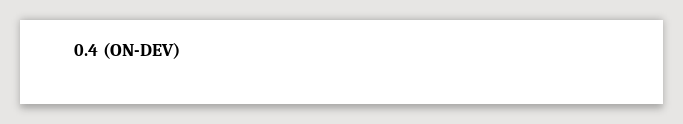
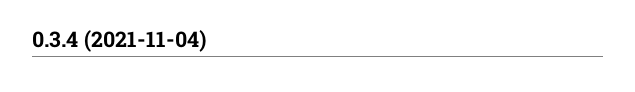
[74,42,180,59] 0.4 (ON-DEV) -> [32,30,206,52] 0.3.4 (2021-11-04)

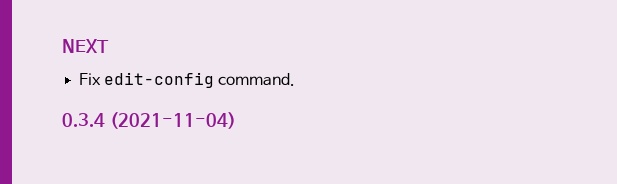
(32, 39) none -> [62,39,109,53] [79,72,296,88] NEXT // Fix edit-config command. //

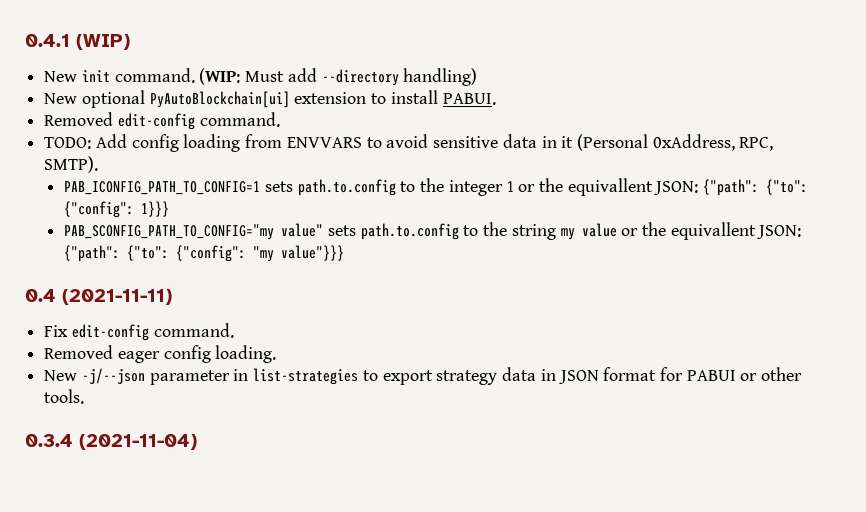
[62,39,109,53] [79,72,296,88] NEXT // Fix edit-config command. -> [25,34,130,50] [44,68,478,86] [44,90,496,108] [44,112,280,130] [44,134,774,152] [44,156,99,173] [64,178,809,196] [64,201,170,218] [64,222,802,240] [64,245,345,262] [25,289,172,305] [44,323,234,341] [44,345,277,363] [44,367,803,385] [44,389,85,404] 0.4.1 (WIP) // New init command. (WIP: Must add --directory handling) // New optional PyAutoBlockchain[ui] extension to install PABUI. // Removed edit-config command. // TODO: Add config loading from ENVVARS to avoid sensitive data in it (Personal 0xAddress, RPC, SMTP). // PAB_ICONFIG_PATH_TO_CONFIG=1 sets path.to.config to the integer 1 or the equivallent JSON: {"path": {"to": {"config": 1}}} // PAB_SCONFIG_PATH_TO_CONFIG="my value" sets path.to.config to the string my value or the equivallent JSON: {"path": {"to": {"config": "my value"}}} // 0.4 (2021-11-11) // Fix edit-config command. // Removed eager config loading. // New -j/--json parameter in list-strategies to export strategy data in JSON format for PABUI or other tools.

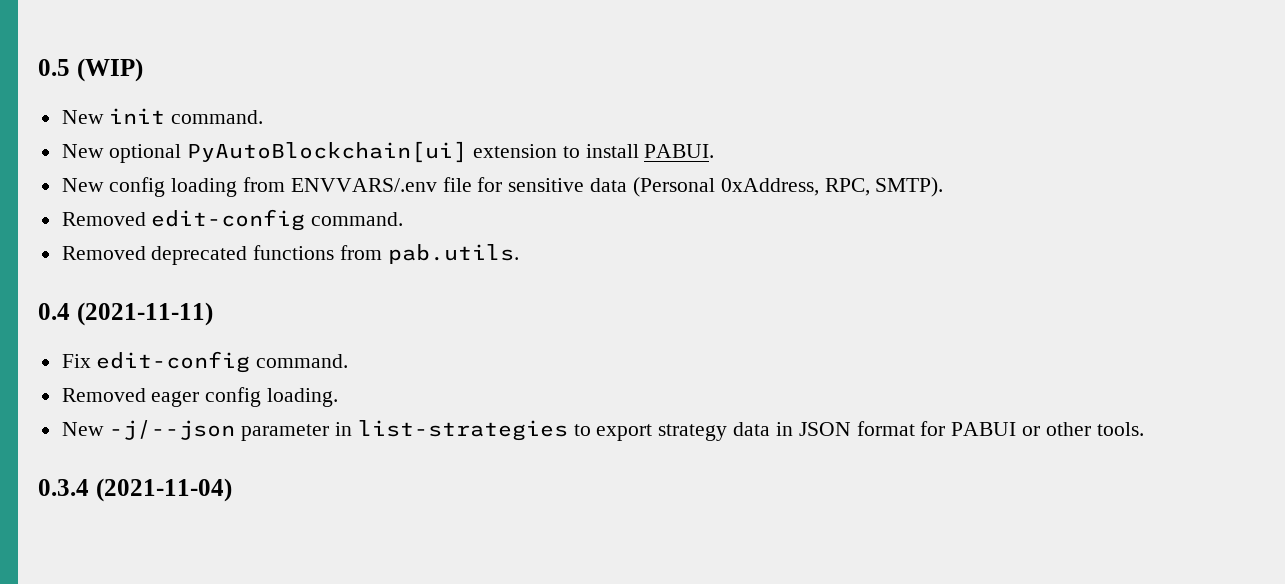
[25,34,70,47] 0.4.1 -> [38,59,70,76] 0.5
[199,68,478,86] (WIP: Must add --directory handling) -> (264, 117) none
[44,112,280,130] [44,134,774,152] [44,156,99,173] [64,178,809,196] [64,201,170,218] [64,222,802,240] [64,245,345,262] Removed edit-config command. // TODO: Add config loading from ENVVARS to avoid sensitive data in it (Personal 0xAddress, RPC, SMTP). // PAB_ICONFIG_PATH_TO_CONFIG=1 sets path.to.config to the integer 1 or the equivallent JSON: {"path": {"to": {"config": 1}}} // PAB_SCONFIG_PATH_TO_CONFIG="my value" sets path.to.config to the string my value or the equivallent JSON: {"path": {"to": {"config": "my value"}}} -> [61,177,944,197] [61,209,404,231] [61,244,519,265] New config loading from ENVVARS/.env file for sensitive data (Personal 0xAddress, RPC, SMTP). // Removed edit-config command. // Removed deprecated functions from pab.utils.

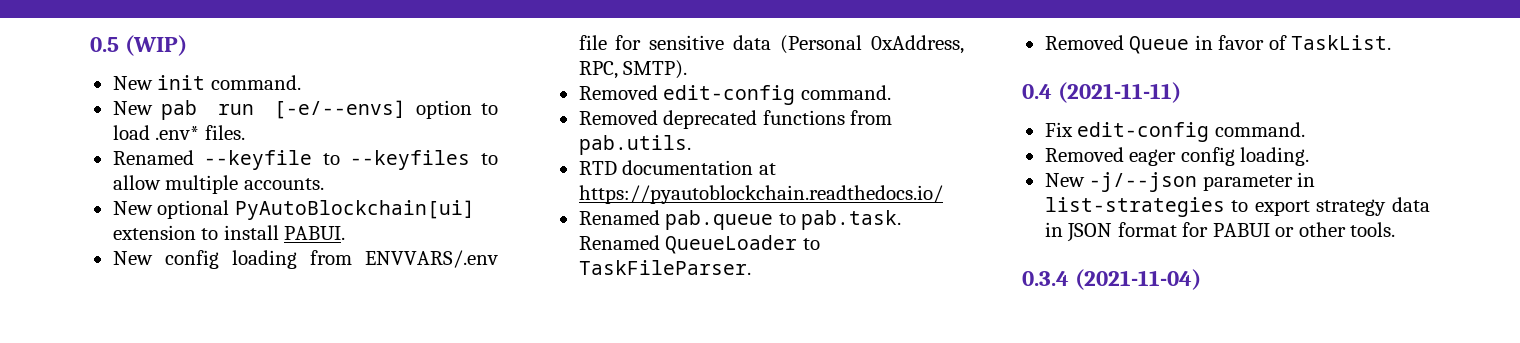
(264, 117) none -> [112,100,498,120] [112,125,245,140] [112,150,498,170] [112,175,324,194] // New pab run [-e/--envs] option to load .env* files. // Renamed --keyfile to --keyfiles to allow multiple accounts.
(519, 254) none -> [578,160,776,175] [578,185,943,204] [578,210,902,230] [578,235,820,254] [578,260,751,275] [1044,35,1392,54] // RTD documentation at https://pyautoblockchain.readthedocs.io/ // Renamed pab.queue to pab.task. Renamed QueueLoader to TaskFileParser. // Removed Queue in favor of TaskList.

